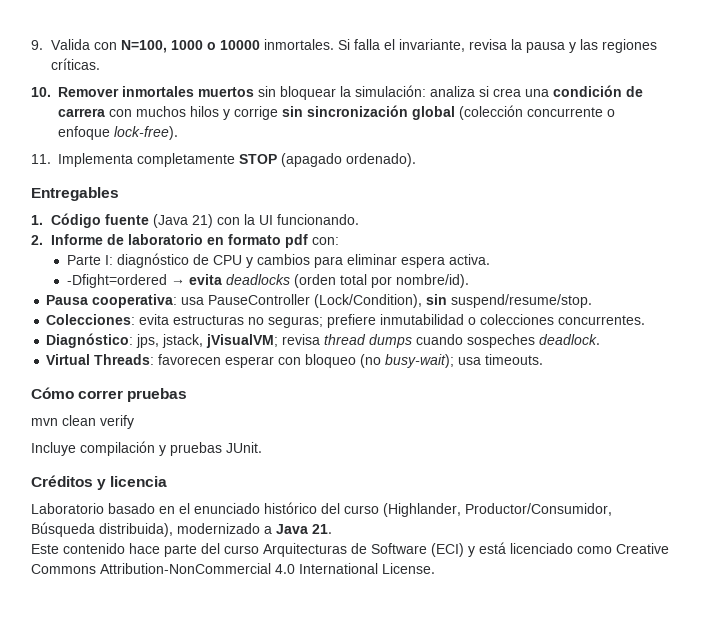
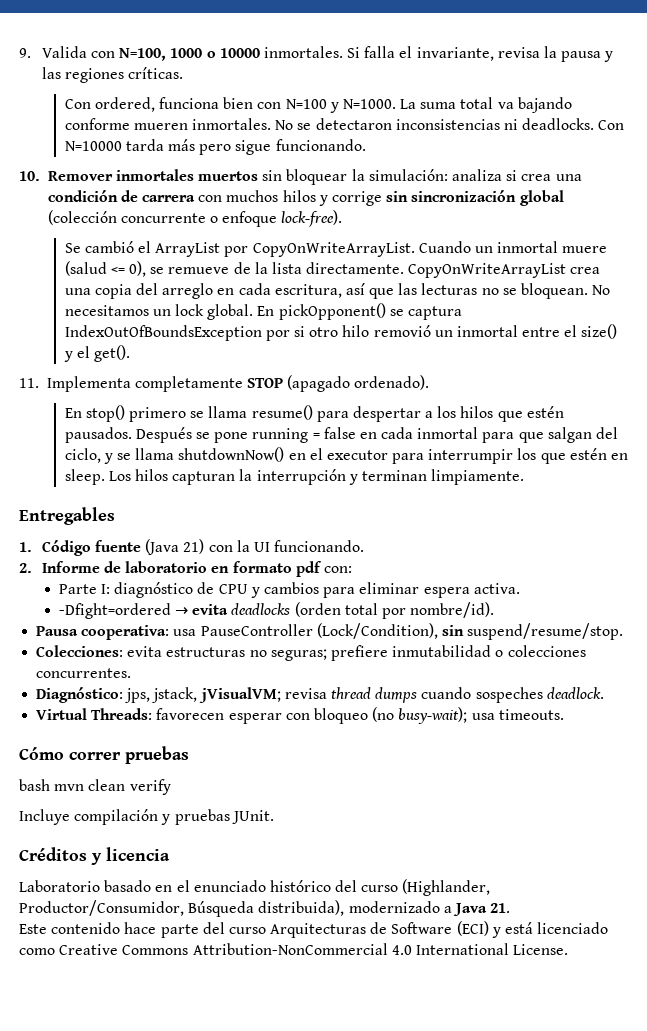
(101, 64) none -> [64,97,572,113] [64,118,625,130] [64,139,366,155] // Con ordered, funciona bien con N=100 y N=1000. La suma total va bajando conforme mueren inmortales. No se detectaron inconsistencias ni deadlocks. Con N=10000 tarda más pero sigue funcionando.
(178, 133) none -> [64,241,608,257] [64,261,601,278] [64,283,611,299] [64,303,462,320] [64,324,618,341] [63,345,130,362] // Se cambió el ArrayList por CopyOnWriteArrayList. Cuando un inmortal muere (salud <= 0), se remueve de la lista directamente. CopyOnWriteArrayList crea una copia del arreglo en cada escritura, así que las lecturas no se bloquean. No necesitamos un lock global. En pickOpponent() se captura IndexOutOfBoundsException por si otro hilo removió un inmortal entre el size() y el get().
(416, 160) none -> [64,405,564,422] [64,427,618,443] [64,447,628,464] [64,469,525,485] // En stop() primero se llama resume() para despertar a los hilos que estén pausados. Después se pone running = false en cada inmortal para que salgan del ciclo, y se llama shutdownNow() en el executor para interrumpir los que estén en sleep. Los hilos capturan la interrupción y terminan limpiamente.
(188, 395) none -> [19,779,50,791] bash

